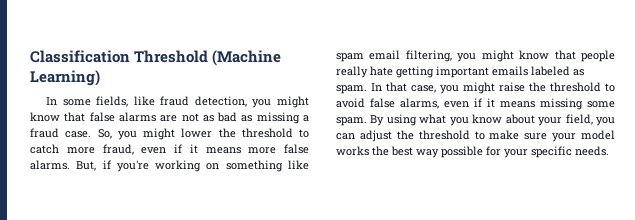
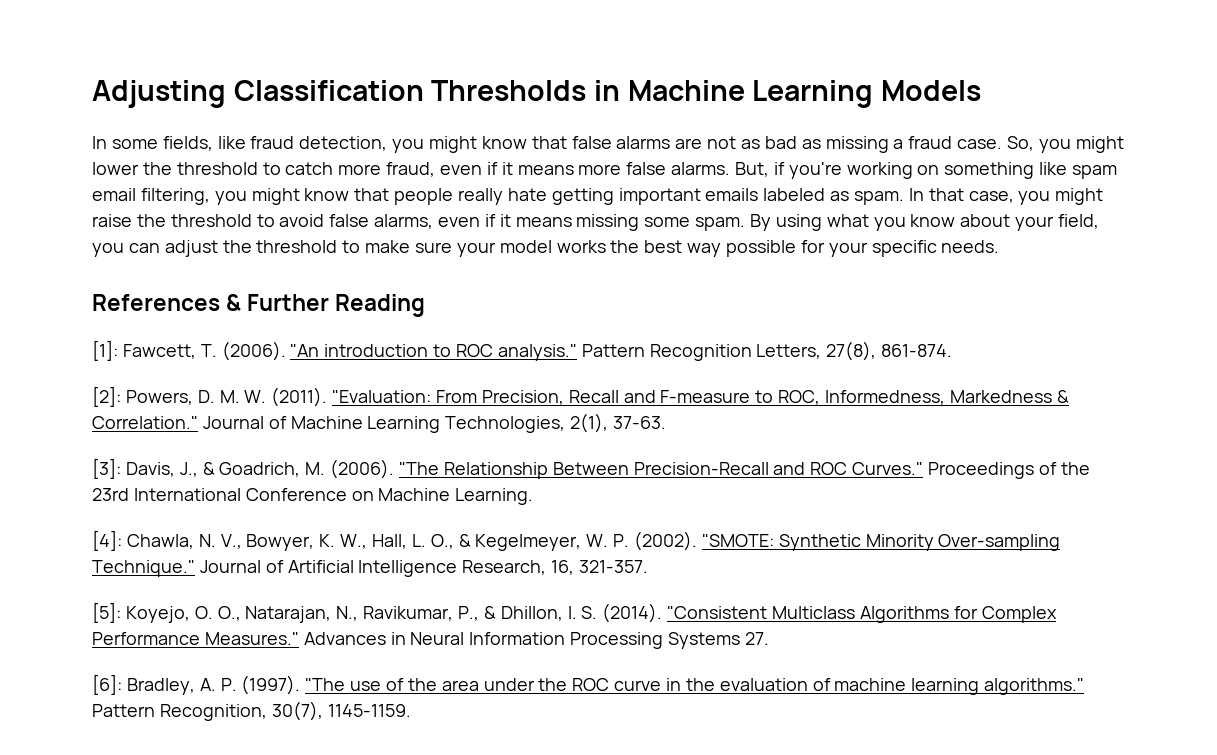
[30,50,282,66] [30,70,100,86] Classification Threshold (Machine Learning) -> [92,80,982,108] Adjusting Classification Thresholds in Machine Learning Models
(609, 151) none -> [92,294,426,317] [92,340,953,361] [92,386,1069,407] [92,413,667,433] [92,458,1090,479] [92,488,534,505] [92,530,1061,551] [92,560,649,577] [92,602,1057,623] [92,632,769,649] [92,674,1085,695] [92,701,411,721] // References & Further Reading // [1]: Fawcett, T. (2006). "An introduction to ROC analysis." Pattern Recognition Letters, 27(8), 861-874. // [2]: Powers, D. M. W. (2011). "Evaluation: From Precision, Recall and F-measure to ROC, Informedness, Markedness & Correlation." Journal of Machine Learning Technologies, 2(1), 37-63. // [3]: Davis, J., & Goadrich, M. (2006). "The Relationship Between Precision-Recall and ROC Curves." Proceedings of the 23rd International Conference on Machine Learning. // [4]: Chawla, N. V., Bowyer, K. W., Hall, L. O., & Kegelmeyer, W. P. (2002). "SMOTE: Synthetic Minority Over-sampling Technique." Journal of Artificial Intelligence Research, 16, 321-357. // [5]: Koyejo, O. O., Natarajan, N., Ravikumar, P., & Dhillon, I. S. (2014). "Consistent Multiclass Algorithms for Complex Performance Measures." Advances in Neural Information Processing Systems 27. // [6]: Bradley, A. P. (1997). "The use of the area under the ROC curve in the evaluation of machine learning algorithms." Pattern Recognition, 30(7), 1145-1159.

